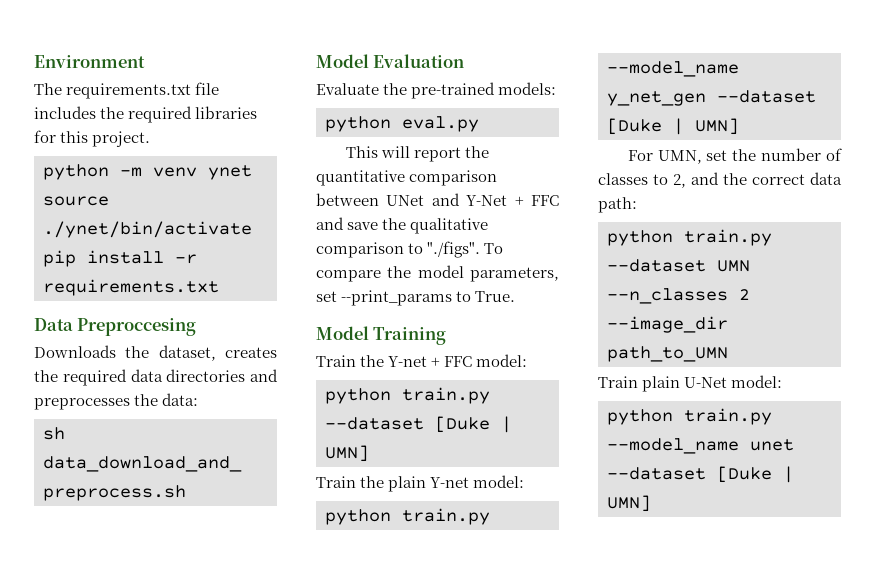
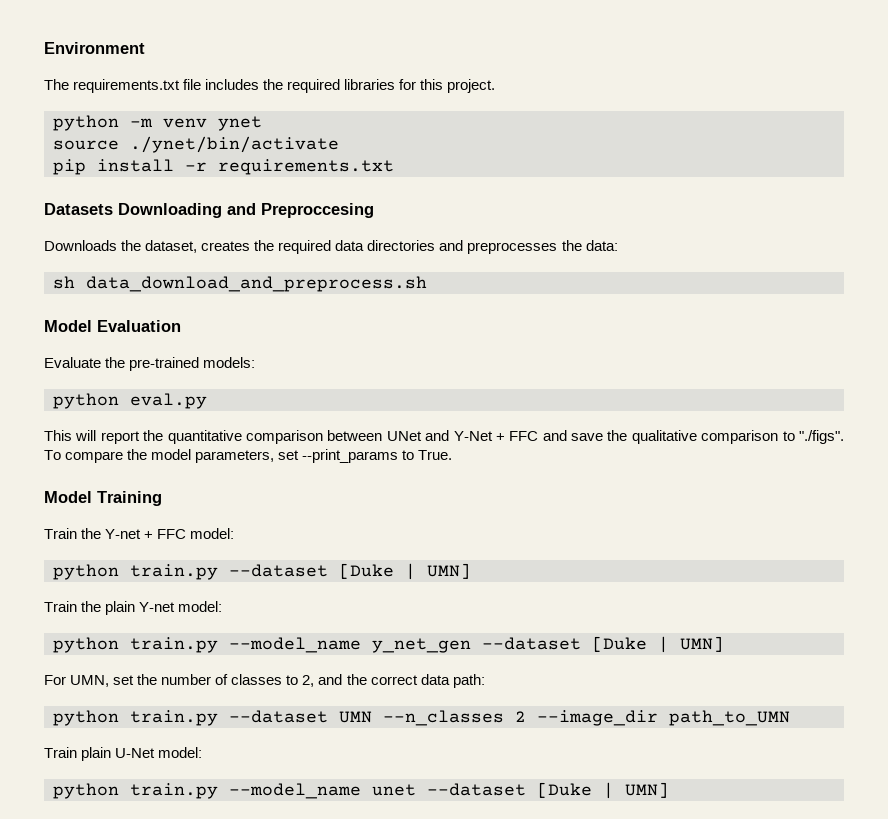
[34,318,73,331] Data -> [44,203,256,218] Datasets Downloading and

